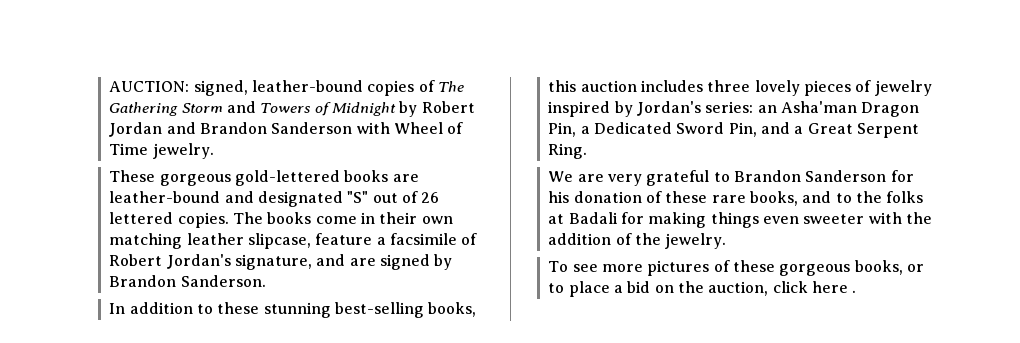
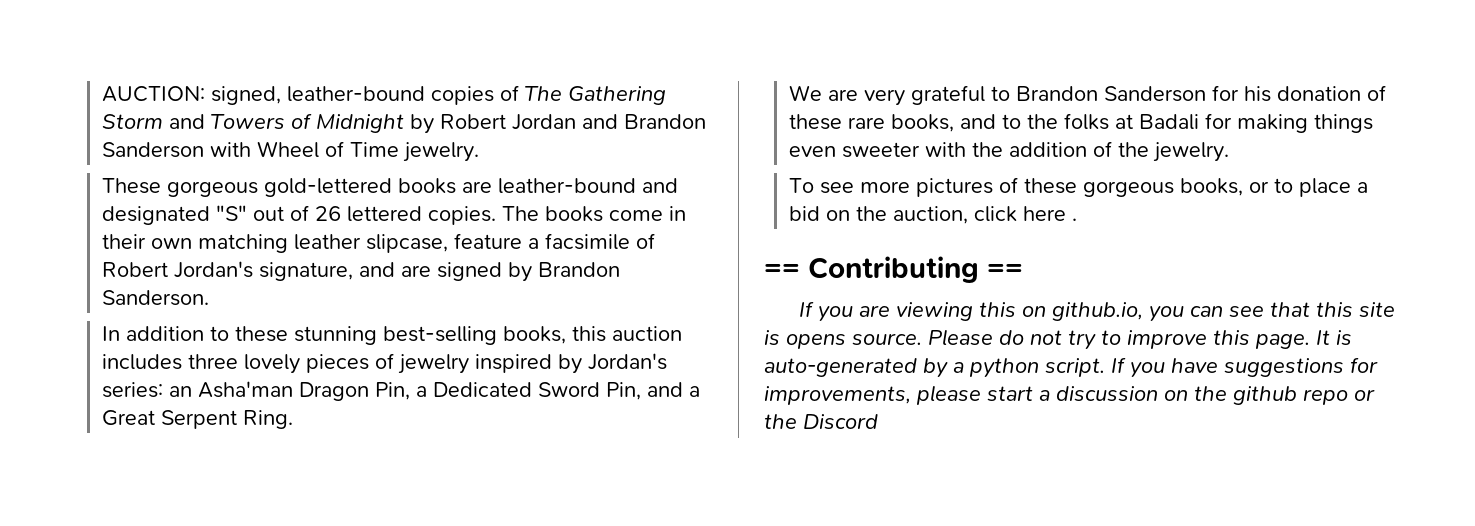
(857, 291) none -> [764,256,1023,283] [798,301,1395,322] [764,329,1352,350] [764,357,1378,378] [764,385,1375,405] [764,414,878,429] // == Contributing == // If you are viewing this on github.io, you can see that this site is opens source. Please do not try to improve this page. It is auto-generated by a python script. If you have suggestions for improvements, please start a discussion on the github repo or the Discord

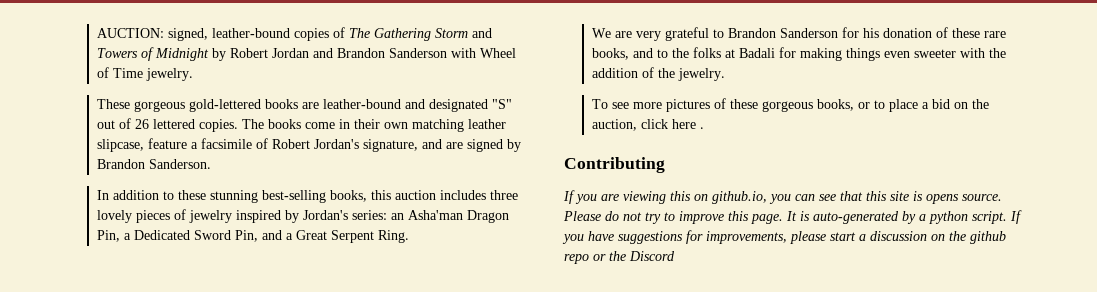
[764,264,800,278] == -> (704, 128) none
[987,264,1023,278] == -> (665, 165) none

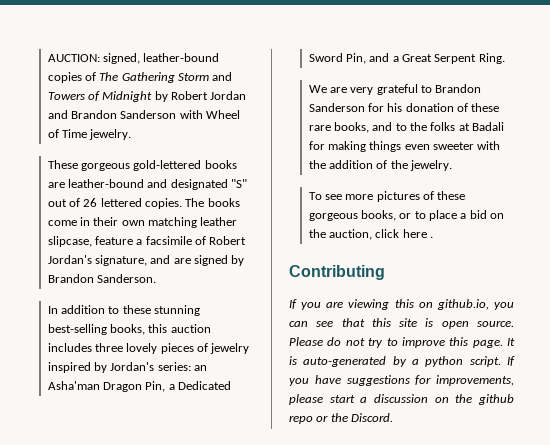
[926,194,959,204] opens -> [441,321,469,329] open
[629,251,675,261] Discord -> [351,413,394,422] Discord.

